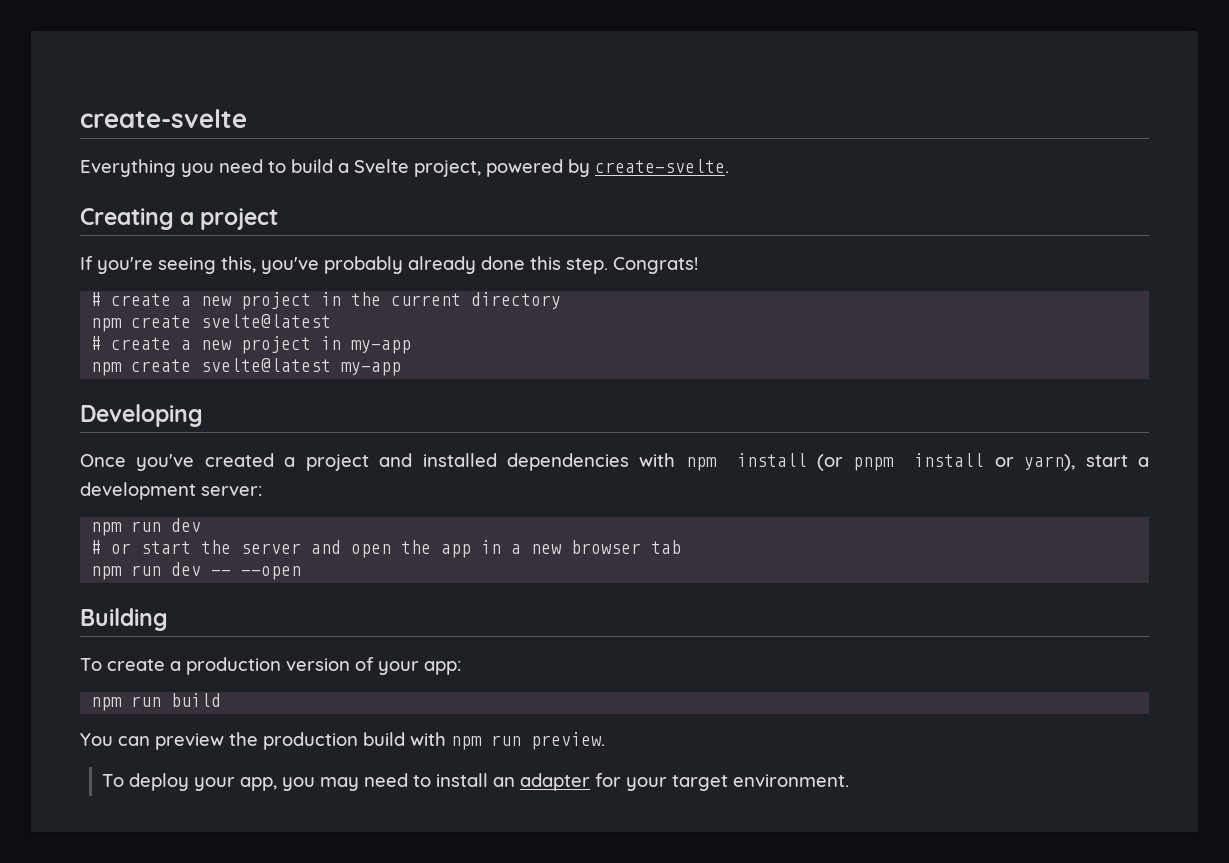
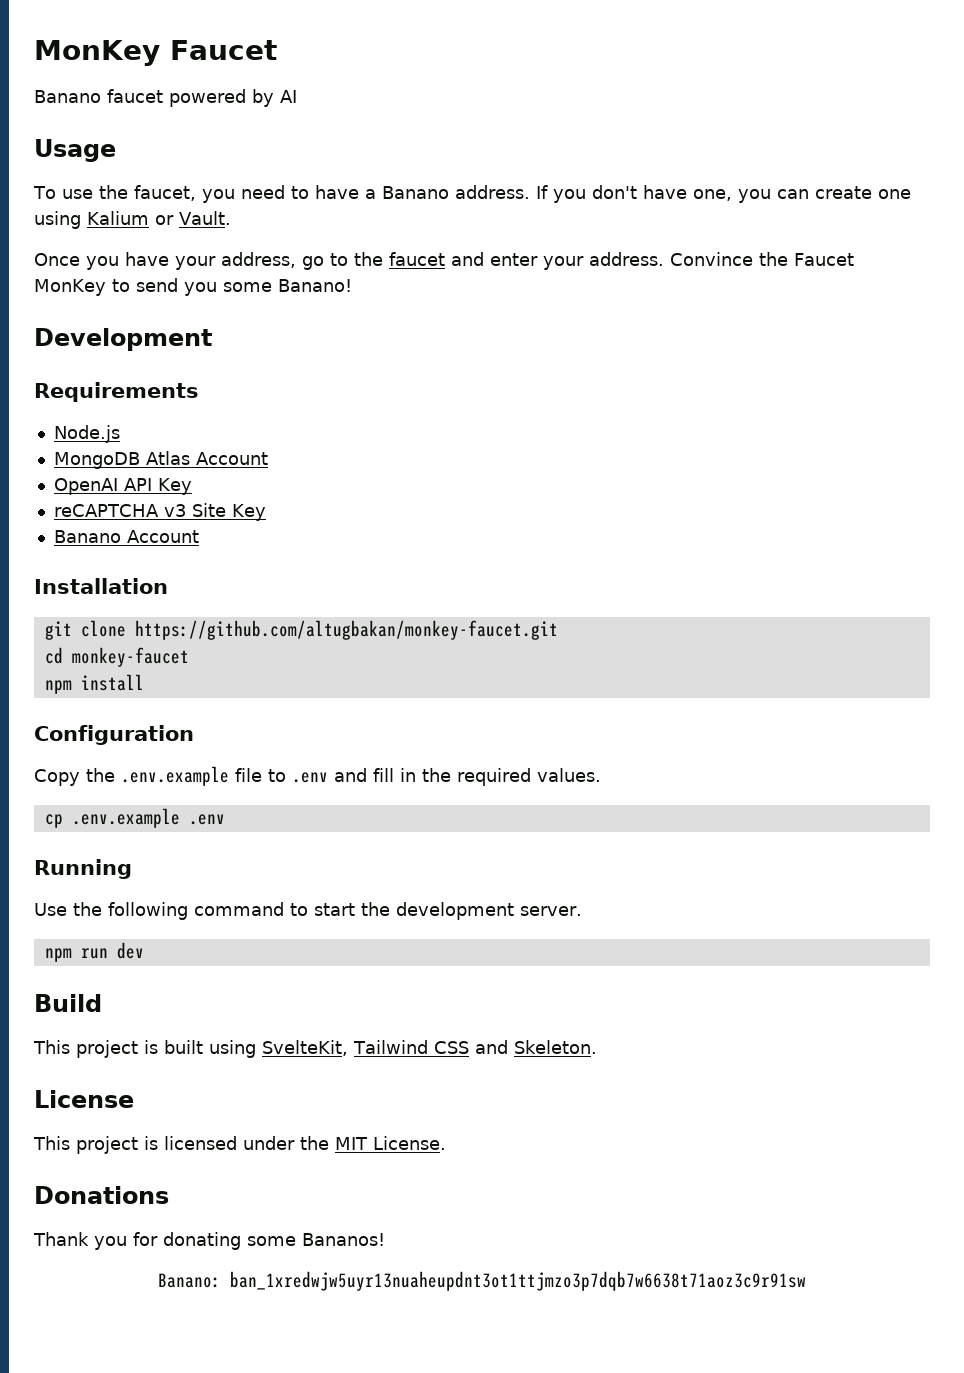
[80,109,247,128] [80,159,729,177] [80,208,279,230] [80,256,698,274] [91,292,562,310] [91,314,332,332] [91,336,412,354] [91,358,402,376] [80,404,203,427] [80,453,1150,471] [80,482,262,500] [91,518,202,536] [91,540,682,558] [91,562,302,580] [80,608,168,631] [80,657,461,675] [91,693,222,711] [80,732,605,750] [102,773,850,791] create-svelte // Everything you need to build a Svelte project, powered by create-svelte. // Creating a project // If you're seeing this, you've probably already done this step. Congrats! // # create a new project in the current directory // npm create svelte@latest // # create a new project in my-app // npm create svelte@latest my-app // Developing // Once you've created a project and installed dependencies with npm install (or pnpm install or yarn), start a development server: // npm run dev // # or start the server and open the app in a new browser tab // npm run dev -- --open // Building // To create a production version of your app: // npm run build // You can preview the production build with npm run preview. // To deploy your app, you may need to install an adapter for your target environment. -> [34,40,277,66] [34,89,297,107] [34,139,116,162] [33,185,911,203] [34,211,231,229] [34,252,854,270] [34,278,352,296] [34,328,212,351] [34,382,199,402] [53,425,120,443] [53,451,268,469] [53,478,192,495] [53,503,266,521] [53,530,199,543] [34,578,168,594] [44,620,558,640] [44,647,189,667] [44,674,144,694] [34,725,194,745] [34,766,601,786] [44,808,225,828] [34,859,132,879] [34,902,582,920] [44,942,144,962] [34,994,102,1012] [33,1040,597,1058] [34,1090,134,1108] [33,1136,446,1154] [34,1186,169,1204] [33,1232,385,1250] [158,1271,806,1291] MonKey Faucet // Banano faucet powered by AI // Usage // To use the faucet, you need to have a Banano address. If you don't have one, you can create one using Kalium or Vault. // Once you have your address, go to the faucet and enter your address. Convince the Faucet MonKey to send you some Banano! // Development // Requirements // Node.js // MongoDB Atlas Account // OpenAI API Key // reCAPTCHA v3 Site Key // Banano Account // Installation // git clone https://github.com/altugbakan/monkey-faucet.git // cd monkey-faucet // npm install // Configuration // Copy the .env.example file to .env and fill in the required values. // cp .env.example .env // Running // Use the following command to start the development server. // npm run dev // Build // This project is built using SvelteKit, Tailwind CSS and Skeleton. // License // This project is licensed under the MIT License. // Donations // Thank you for donating some Bananos! // Banano: ban_1xredwjw5uyr13nuaheupdnt3ot1ttjmzo3p7dqb7w6638t71aoz3c9r91sw

